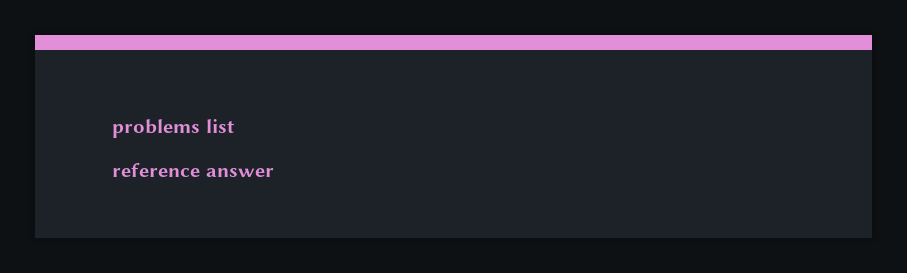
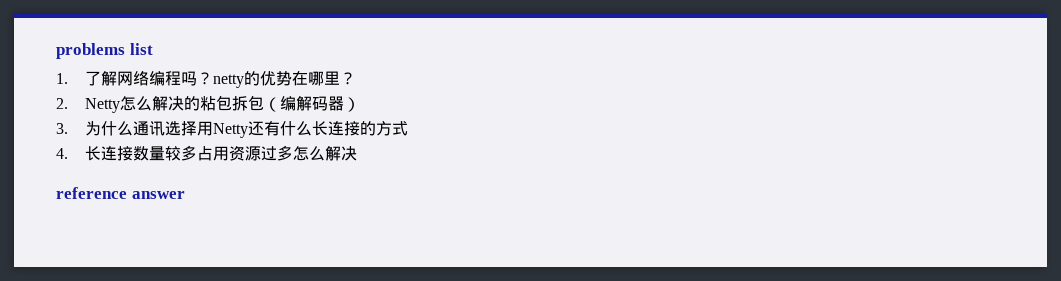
(234, 126) none -> [56,71,356,88] [56,95,360,113] [56,121,408,138] [56,145,357,161] // 1.了解网络编程吗？netty的优势在哪里？ // 2. Netty怎么解决的粘包拆包（编解码器） // 3.为什么通讯选择用Netty还有什么长连接的方式 // 4.长连接数量较多占用资源过多怎么解决

